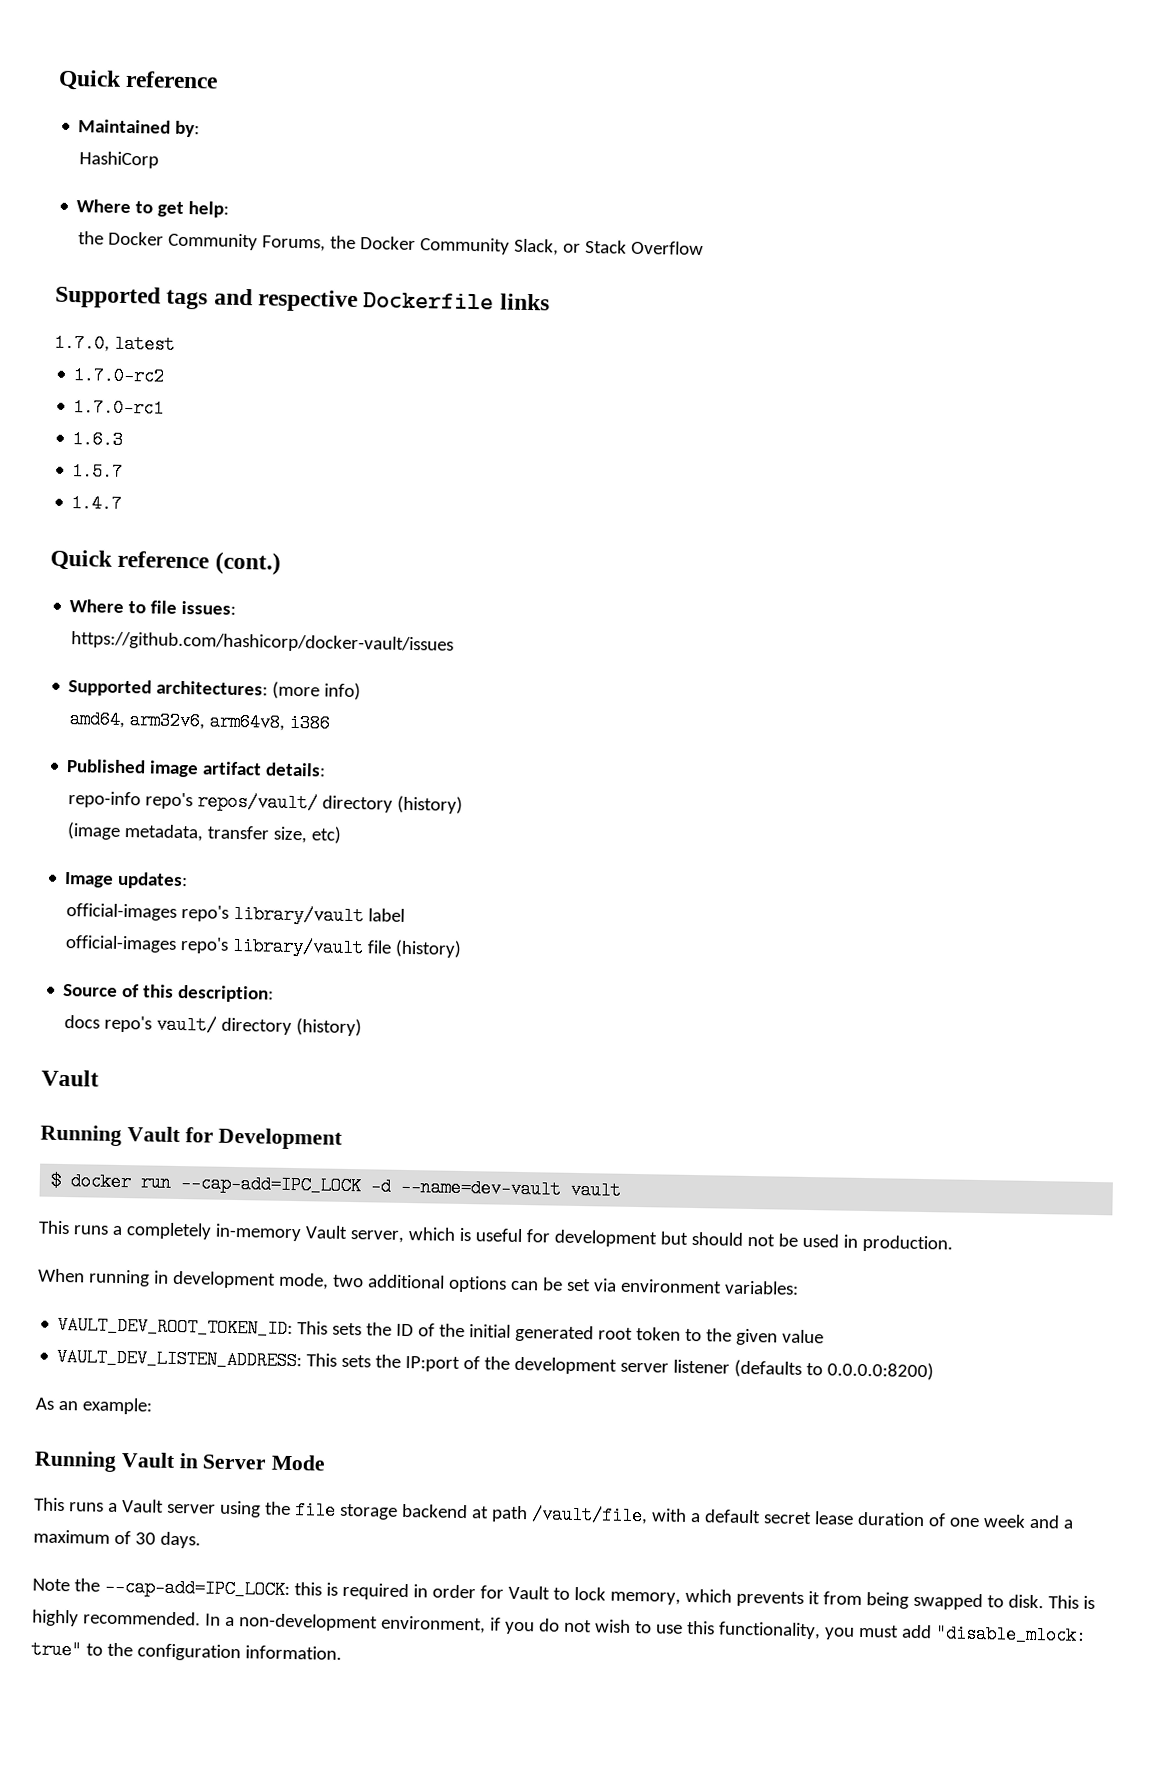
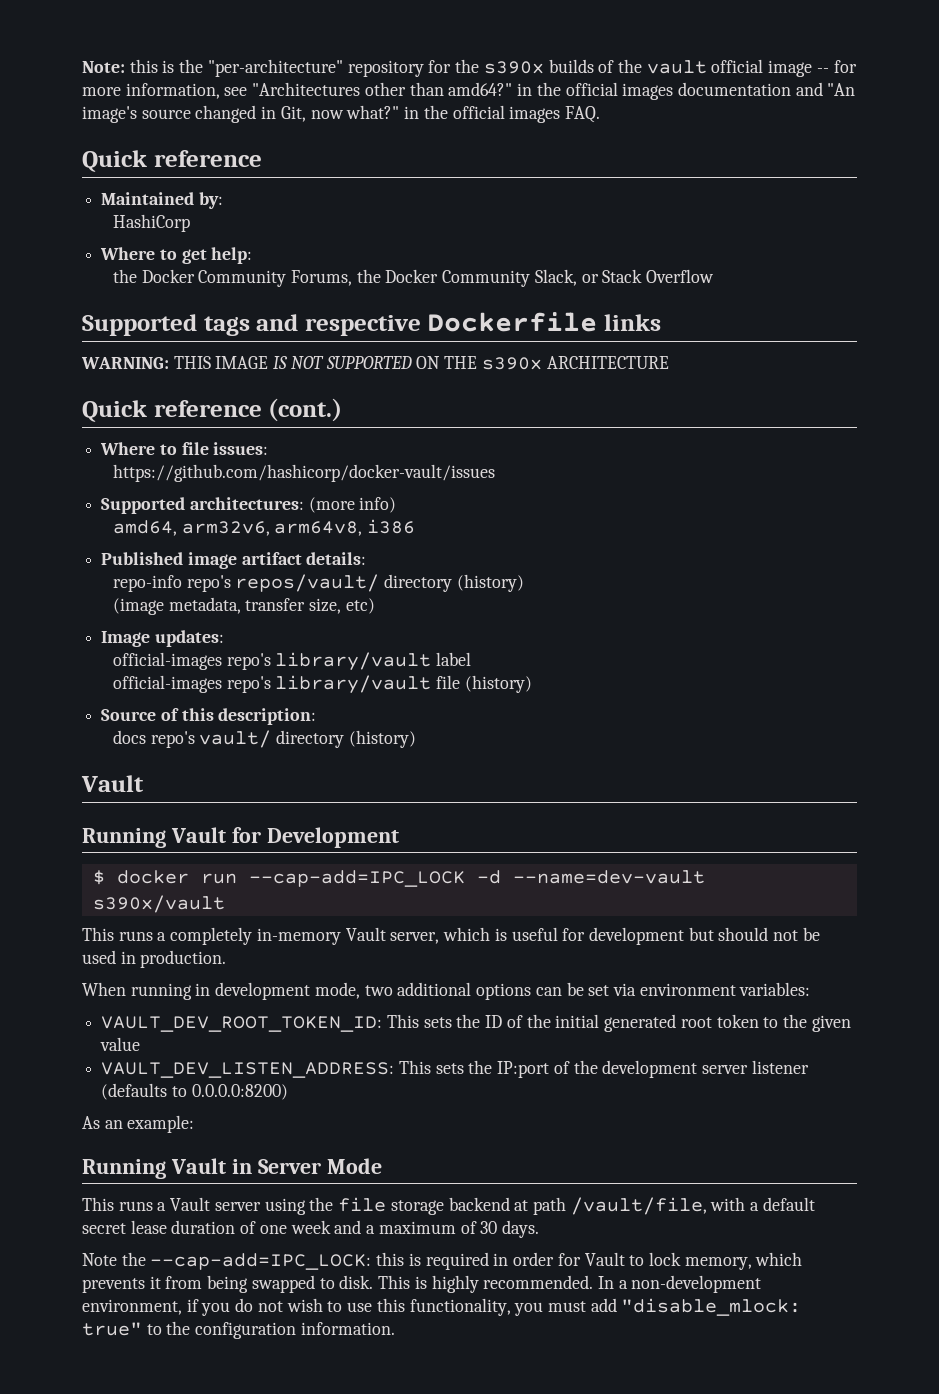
(58, 80) none -> [82,59,857,77] [82,82,856,100] [82,105,600,123] Note: this is the "per-architecture" repository for the s390x builds of the vault official image -- for more information, see "Architectures other than amd64?" in the official images documentation and "An image's source changed in Git, now what?" in the official images FAQ. //
[54,333,175,354] [73,366,166,386] [73,398,165,418] [72,430,124,449] [72,462,124,481] [71,494,123,513] 1.7.0, latest // 1.7.0-rc2 // 1.7.0-rc1 // 1.6.3 // 1.5.7 // 1.4.7 -> [81,356,669,370] WARNING: THIS IMAGE IS NOT SUPPORTED ON THE s390x ARCHITECTURE
[570,1180,622,1200] vault -> [92,895,225,913] s390x/vault

